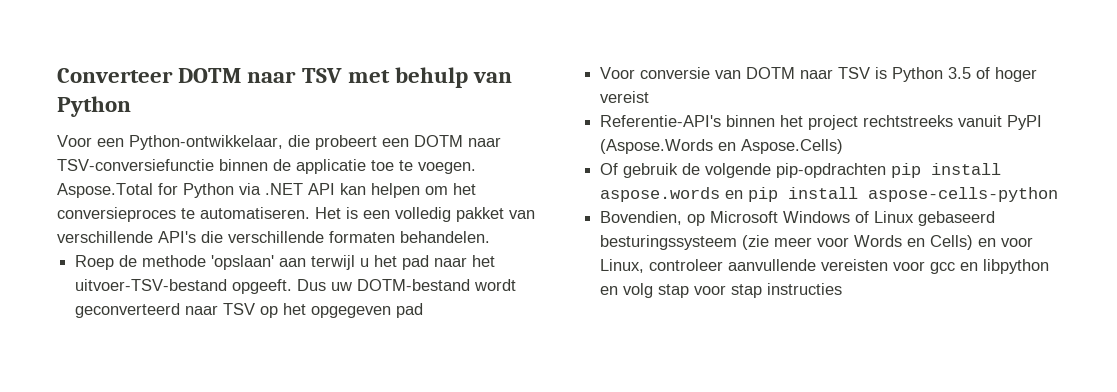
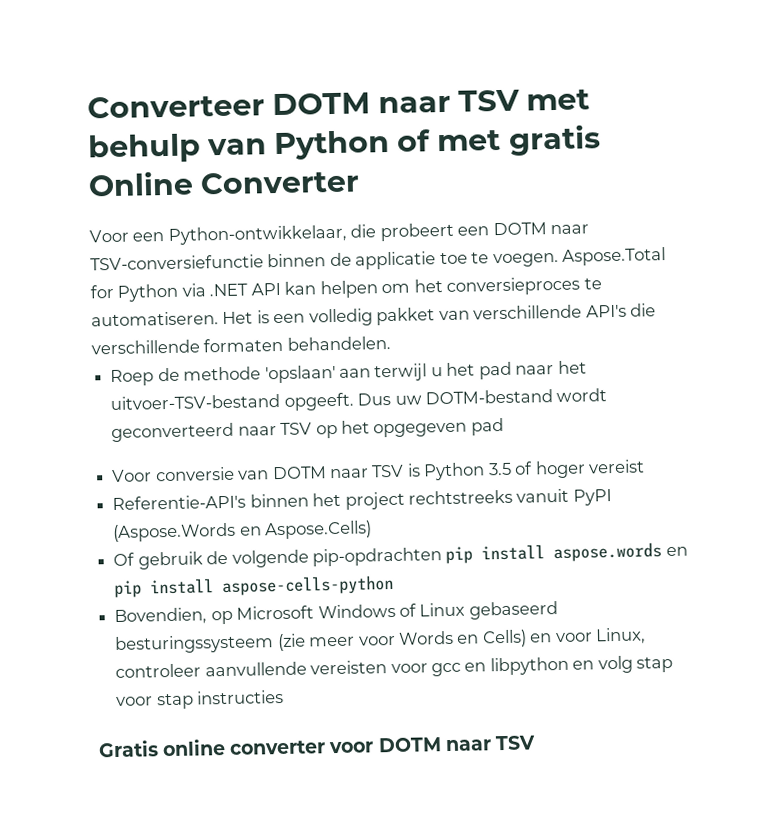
(131, 106) none -> [396,124,601,156] [88,170,361,197] of met gratis Online Converter
(843, 289) none -> [98,735,536,758] // Gratis online converter voor DOTM naar TSV

